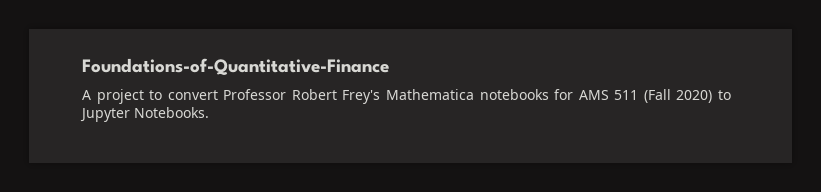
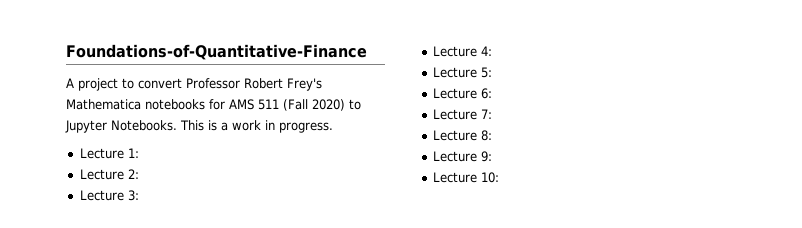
(209, 112) none -> [180,120,333,133] [79,148,139,159] [79,169,139,180] [79,190,139,201] [432,46,492,57] [432,67,492,78] [432,88,492,99] [432,109,492,120] [432,130,492,141] [432,151,492,162] [432,172,499,183] This is a work in progress. // Lecture 1: // Lecture 2: // Lecture 3: // Lecture 4: // Lecture 5: // Lecture 6: // Lecture 7: // Lecture 8: // Lecture 9: // Lecture 10:

